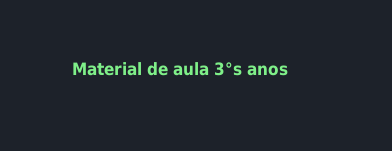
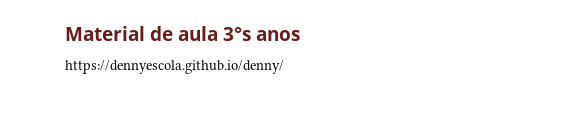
(288, 70) none -> [65,60,284,74] // https://dennyescola.github.io/denny/

